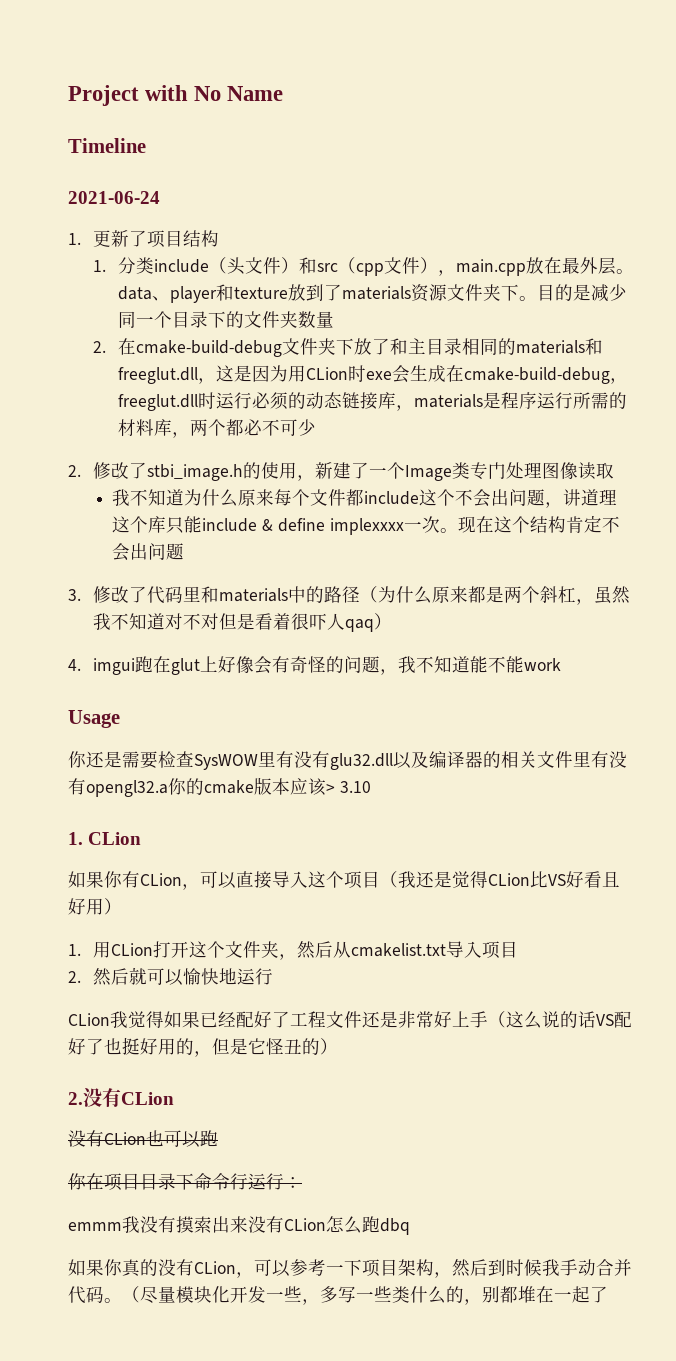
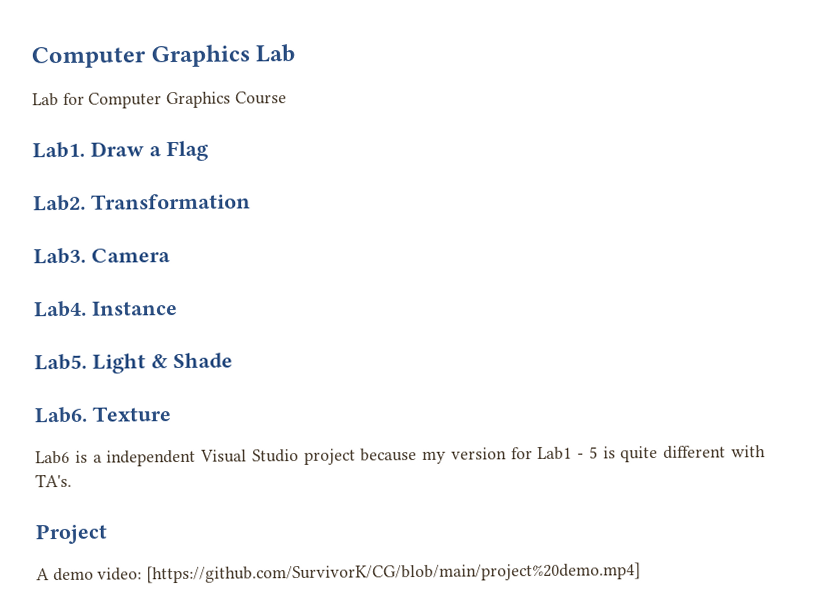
[68,85,284,106] [68,138,146,153] [68,191,160,204] [68,230,220,248] [93,257,635,276] [118,284,628,303] [118,311,335,328] [93,338,604,357] [118,365,629,384] [118,392,628,411] [118,419,317,438] [68,462,615,481] [112,489,618,508] [112,515,620,535] [112,543,185,561] [68,586,631,605] [93,613,393,632] [68,656,562,675] [68,710,120,728] [68,751,627,770] [68,777,371,797] [68,832,142,845] [68,871,620,890] [68,898,122,915] [68,941,519,960] [68,967,274,986] [68,1011,632,1029] [68,1037,338,1057] [68,1088,174,1107] [68,1130,218,1148] [68,1173,302,1191] [68,1216,410,1235] [68,1259,632,1278] [68,1286,608,1305] Project with No Name // Timeline // 2021-06-24 // 1.更新了项目结构 // 1.分类include（头文件）和src（cpp文件），main.cpp放在最外层。data、player和texture放到了materials资源文件夹下。目的是减少同一个目录下的文件夹数量 // 2.在cmake-build-debug文件夹下放了和主目录相同的materials和freeglut.dll，这是因为用CLion时exe会生成在cmake-build-debug，freeglut.dll时运行必须的动态链接库，materials是程序运行所需的材料库，两个都必不可少 // 2.修改了stbi_image.h的使用，新建了一个Image类专门处理图像读取 // 我不知道为什么原来每个文件都include这个不会出问题，讲道理这个库只能include & define implexxxx一次。现在这个结构肯定不会出问题 // 3.修改了代码里和materials中的路径（为什么原来都是两个斜杠，虽然我不知道对不对但是看着很吓人qaq） // 4. imgui跑在glut上好像会有奇怪的问题，我不知道能不能work // Usage // 你还是需要检查SysWOW里有没有glu32.dll以及编译器的相关文件里有没有opengl32.a你的cmake版本应该> 3.10 // 1. CLion // 如果你有CLion，可以直接导入这个项目（我还是觉得CLion比VS好看且好用） // 1.用CLion打开这个文件夹，然后从cmakelist.txt导入项目 // 2.然后就可以愉快地运行 // CLion我觉得如果已经配好了工程文件还是非常好上手（这么说的话VS配好了也挺好用的，但是它怪丑的） // 2.没有CLion // 没有CLion也可以跑 // 你在项目目录下命令行运行： // emmm我没有摸索出来没有CLion怎么跑dbq // 如果你真的没有CLion，可以参考一下项目架构，然后到时候我手动合并代码。（尽量模块化开发一些，多写一些类什么的，别都堆在一起了 -> [31,44,296,69] [32,91,287,109] [32,140,209,162] [33,193,251,212] [33,247,171,265] [33,300,178,318] [34,352,233,374] [34,406,171,424] [35,445,766,467] [35,473,72,488] [35,523,107,545] [36,562,642,584] Computer Graphics Lab // Lab for Computer Graphics Course // Lab1. Draw a Flag // Lab2. Transformation // Lab3. Camera // Lab4. Instance // Lab5. Light & Shade // Lab6. Texture // Lab6 is a independent Visual Studio project because my version for Lab1 - 5 is quite different with TA's. // Project // A demo video: [https://github.com/SurvivorK/CG/blob/main/project%20demo.mp4]

